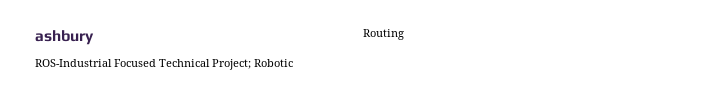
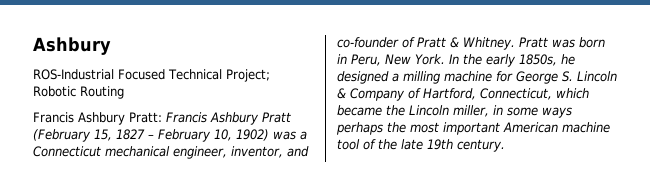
[35,30,94,45] ashbury -> [33,37,111,55] Ashbury
(404, 34) none -> [33,112,291,125] [33,129,307,142] [33,146,309,159] [337,37,605,50] [337,54,575,67] [337,71,617,84] [337,88,589,101] [337,105,572,118] [336,122,610,135] [337,139,505,152] // Francis Ashbury Pratt: Francis Ashbury Pratt (February 15, 1827 – February 10, 1902) was a Connecticut mechanical engineer, inventor, and co-founder of Pratt & Whitney. Pratt was born in Peru, New York. In the early 1850s, he designed a milling machine for George S. Lincoln & Company of Hartford, Connecticut, which became the Lincoln miller, in some ways perhaps the most important American machine tool of the late 19th century.

